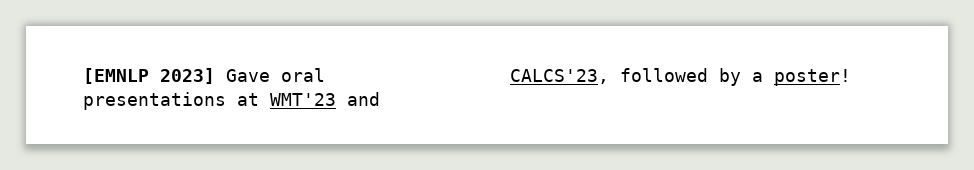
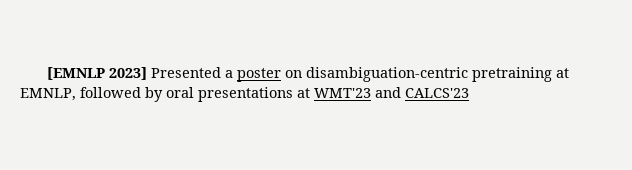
[226,69,270,82] Gave -> [151,67,570,82] [20,87,163,102] Presented a poster on disambiguation-centric pretraining at EMNLP, followed by
[510,68,851,86] CALCS'23, followed by a poster! -> [405,88,469,98] CALCS'23

